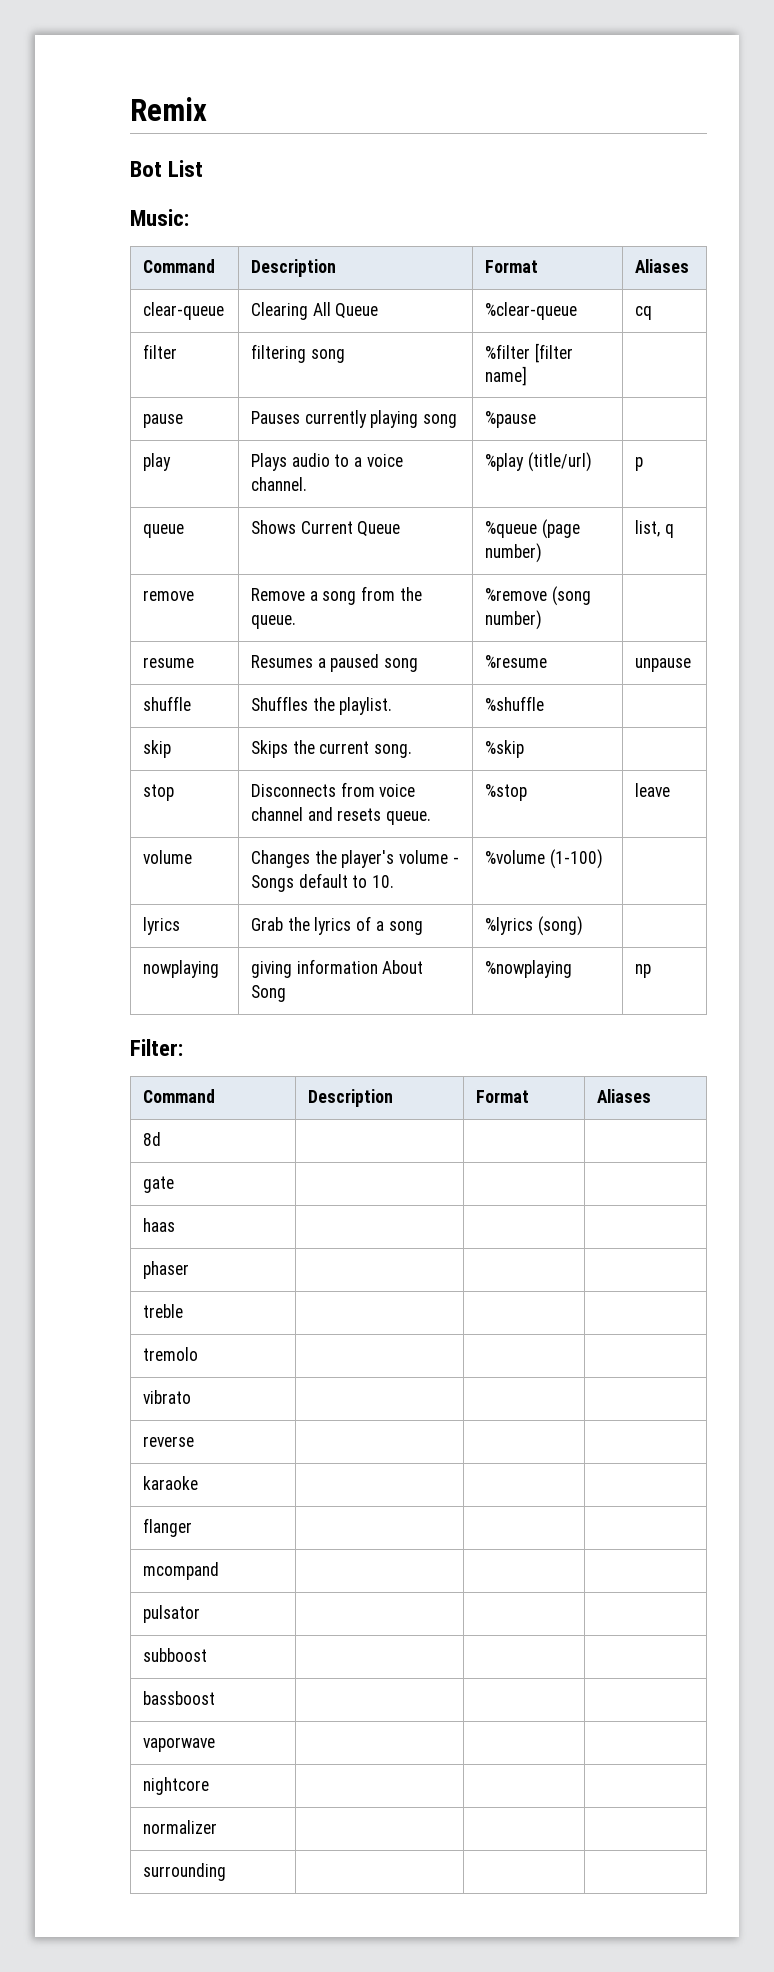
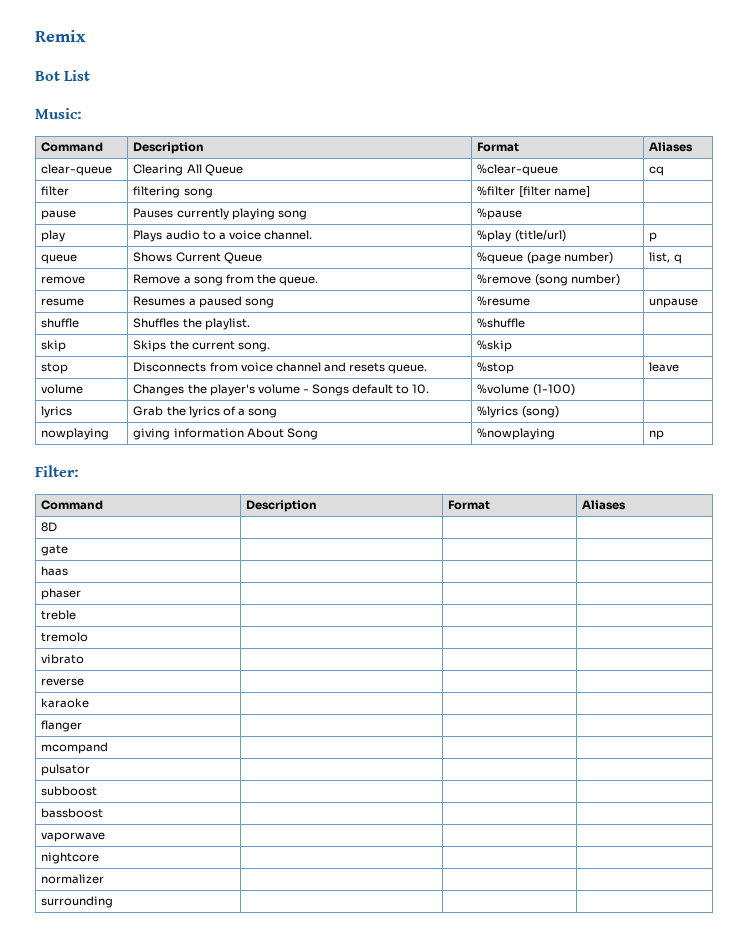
[143,1132,162,1146] 8d -> [41,522,58,532] 8D

